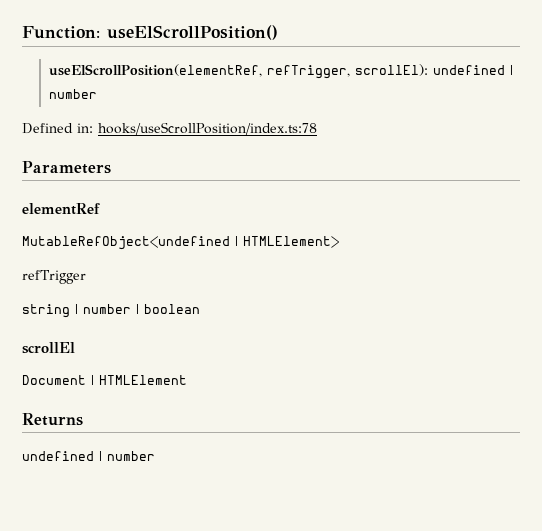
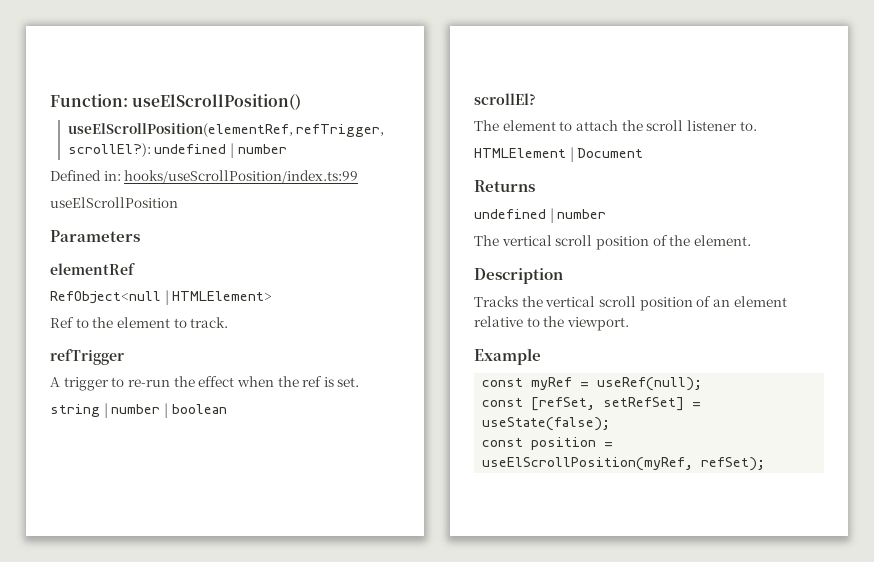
[355,64,429,76] scrollEl): -> [67,143,151,157] scrollEl?):
[98,122,317,135] hooks/useScrollPosition/index.ts:78 -> [124,170,359,184] [50,197,178,208] hooks/useScrollPosition/index.ts:99 // useElScrollPosition
[22,236,230,250] MutableRefObject<undefined -> [50,291,161,304] RefObject<null
[22,270,86,284] refTrigger -> [50,317,229,328] [50,349,124,365] [50,376,360,391] Ref to the element to track. // refTrigger // A trigger to re-run the effect when the ref is set.
[22,342,75,354] scrollEl // -> [474,93,536,105] [474,120,757,131] [474,147,574,162] scrollEl? // The element to attach the scroll listener to. // HTMLElement |
[91,375,187,385] | HTMLElement -> (644, 153) none
(155, 456) none -> [474,235,751,250] [474,268,563,284] [474,296,787,311] [474,316,629,331] [474,348,541,365] [482,377,703,391] [482,397,702,411] [482,417,611,431] [482,437,614,450] [482,457,766,471] // The vertical scroll position of the element. // Description // Tracks the vertical scroll position of an element relative to the viewport. // Example // const myRef = useRef(null); // const [refSet, setRefSet] = useState(false); // const position = useElScrollPosition(myRef, refSet);

